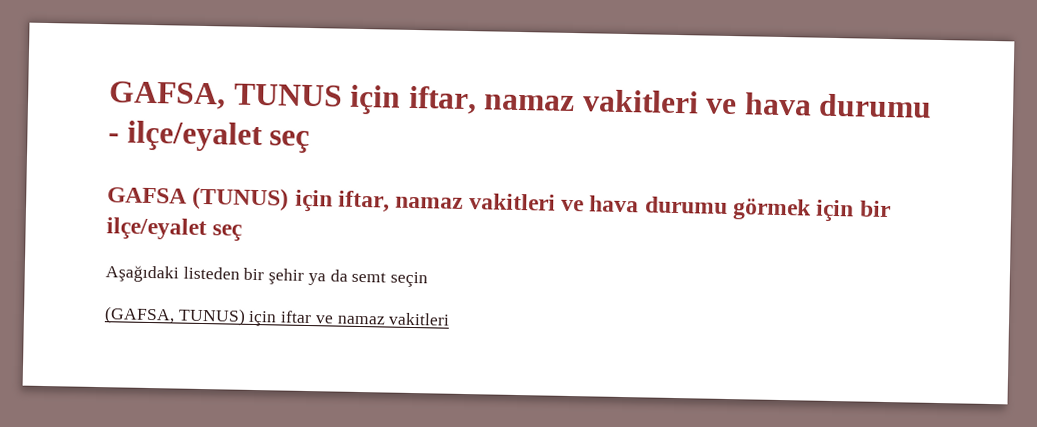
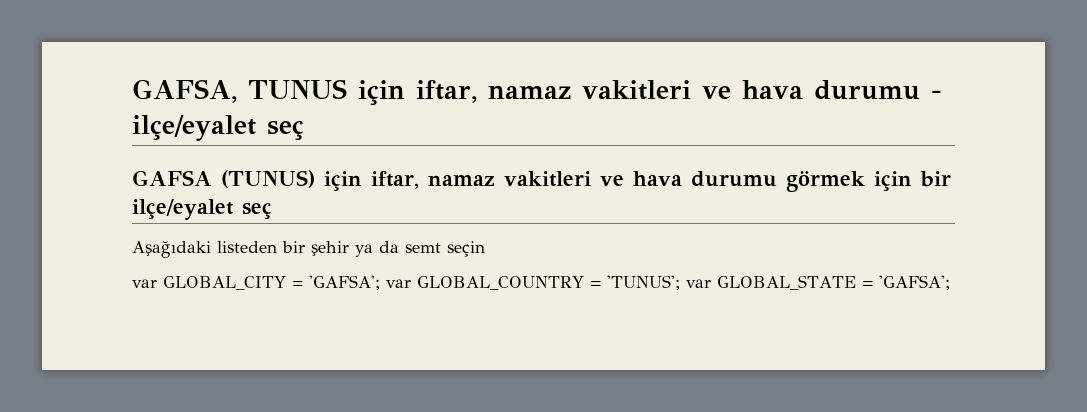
[104,306,451,327] (GAFSA, TUNUS) için iftar ve namaz vakitleri -> [132,275,950,290] var GLOBAL_CITY = 'GAFSA'; var GLOBAL_COUNTRY = 'TUNUS'; var GLOBAL_STATE = 'GAFSA';

